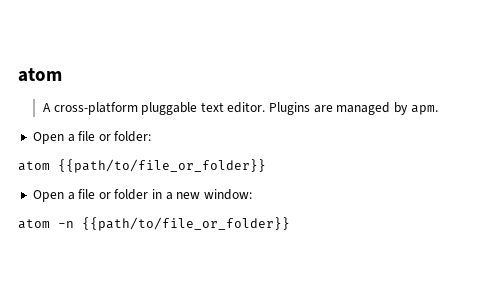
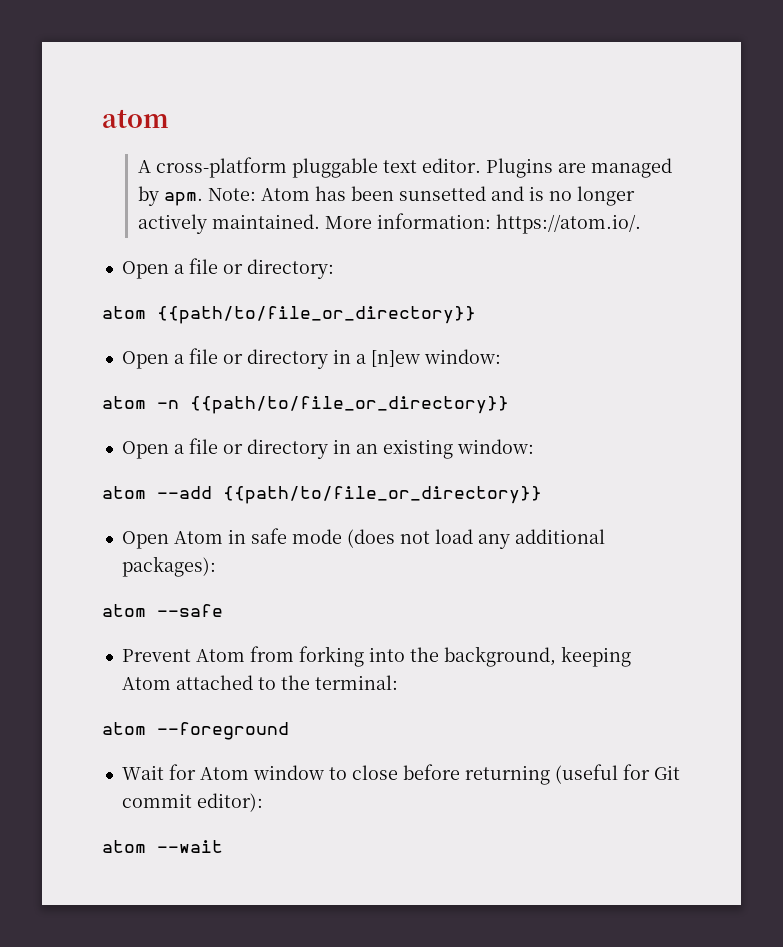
[32,131,152,144] [18,159,266,173] [32,189,149,202] // Open a file or folder: // atom {{path/to/file_or_folder}} // Open a file or folder -> [207,186,635,206] [137,213,641,234] [121,258,334,279] [102,306,476,324] [121,348,328,369] Note: Atom has been sunsetted and is no longer actively maintained. More information: https://atom.io/. // Open a file or directory: // atom {{path/to/file_or_directory}} // Open a file or directory
[176,192,201,199] new -> [370,350,420,367] [n]ew
[82,217,290,231] {{path/to/file_or_folder}} -> [190,396,509,414] [121,438,534,459] [102,486,542,504] [121,528,605,549] [121,556,216,577] [102,604,223,617] [121,646,631,667] [121,675,398,690] [102,722,289,740] [121,764,680,785] [121,793,263,812] [102,840,223,853] {{path/to/file_or_directory}} // Open a file or directory in an existing window: // atom --add {{path/to/file_or_directory}} // Open Atom in safe mode (does not load any additional packages): // atom --safe // Prevent Atom from forking into the background, keeping Atom attached to the terminal: // atom --foreground // Wait for Atom window to close before returning (useful for Git commit editor): // atom --wait

